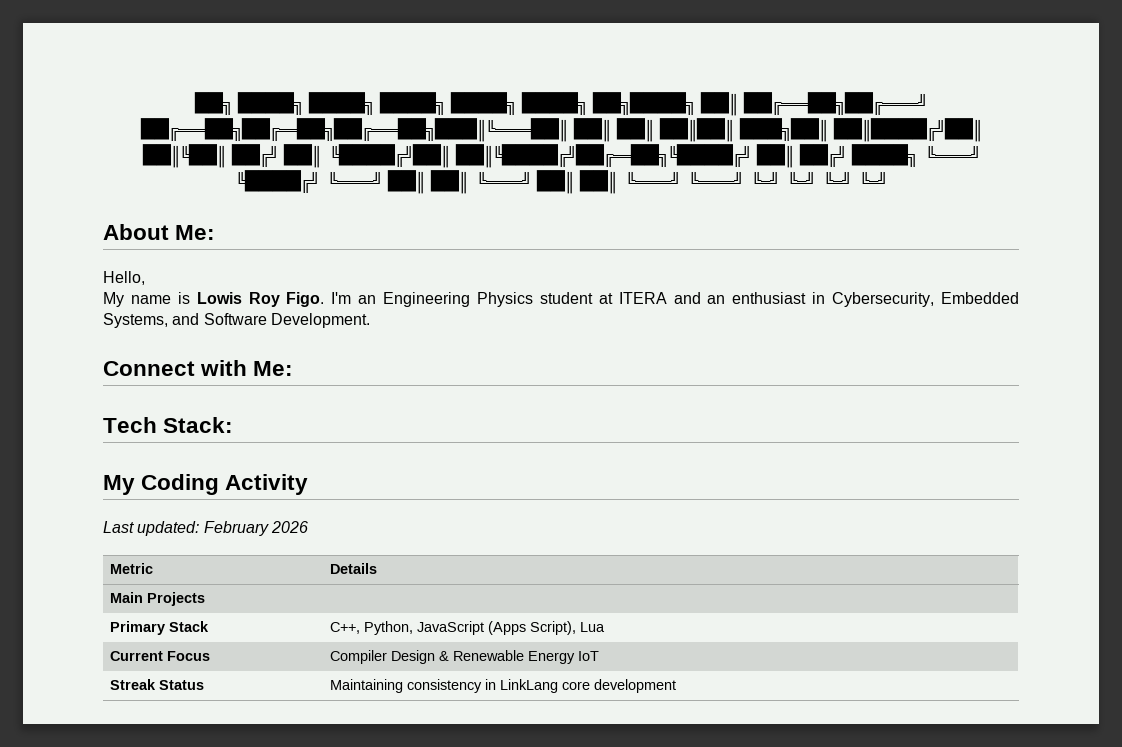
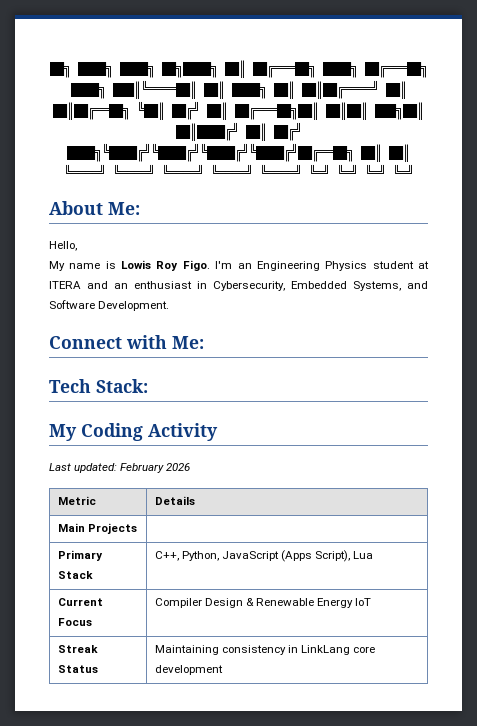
[379,92,927,116] [139,118,982,142] [141,144,980,168] [235,170,617,194] ████╗ ████╗ ████╗ ██╗████╗ ██║ ██╔═══██╗██╔════╝ ██╔═══██╗██╔══██╗██╔═══██╗███║╚════██║ ██║ ██║ ██║██║ ███╗██║ ██║████╔╝██║ ██║╚██║ ██╔╝ ██║ ╚████╔╝██║ ██║╚████╔╝██╔══██╗╚████╔╝ ██║ ██╔╝ ████╗ ╚════╝ ╚████╔╝ ╚════╝ ██║ ██║ ╚════╝ ██║ ██║ -> [161,60,428,78] [70,80,407,99] [53,101,424,120] [175,122,302,141] [67,143,410,162] [63,164,204,177] ██╗████╗ ██║ ██╔═══██╗ ████╗ ██╔═══██╗ ████╗ ███║╚════██║ ██║ ████╗ ██║ ██║██╔════╝ ██║ ██║██╔══██╗ ╚██║ ██╔╝ ██║ ██╔═══██╗██║ ██║██║ ███╗██║ ██║████╔╝ ██║ ██╔╝ ████╗╚████╔╝╚████╔╝╚████╔╝╚████╔╝██╔══██╗ ██║ ██║ ╚════╝ ╚════╝ ╚════╝

